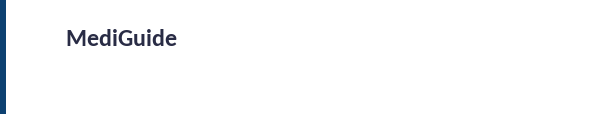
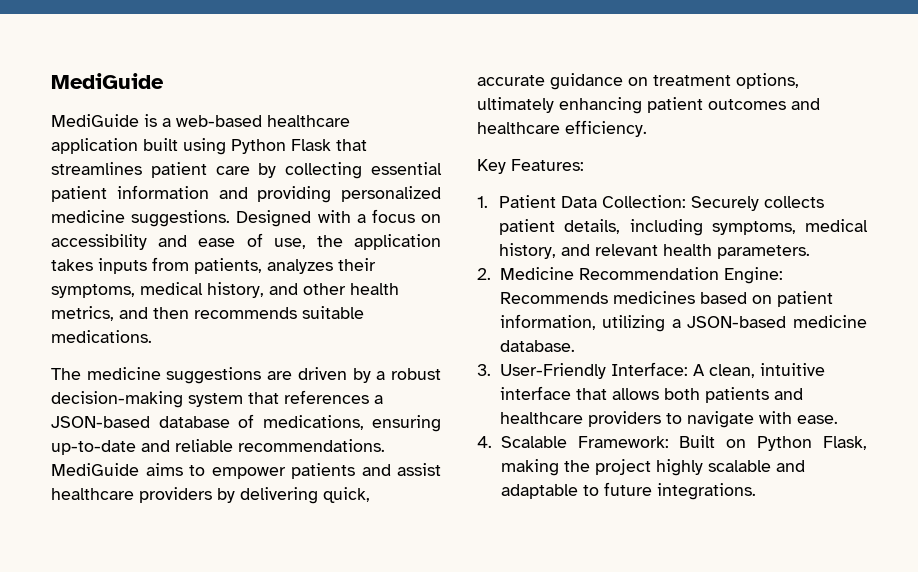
[66,29,177,46] MediGuide -> [51,73,164,89] [51,114,350,127] [51,138,367,155] [51,162,443,179] [51,185,441,203] [51,209,442,227] [51,233,441,250] [51,257,376,274] [51,282,399,298] [51,306,364,321] [51,330,152,343] [51,367,442,384] [51,390,383,408] [51,414,441,432] [51,439,385,455] [51,463,441,479] [51,487,370,504] [477,73,799,90] [477,97,820,114] [477,120,647,137] [477,159,584,174] [477,195,825,211] [499,219,868,236] [499,243,811,259] [477,267,783,284] [499,291,833,307] [499,314,867,332] [499,340,575,352] [477,362,825,379] [499,386,803,403] [499,411,838,428] [477,435,867,451] [500,459,805,476] [500,482,756,500] MediGuide // MediGuide is a web-based healthcare application built using Python Flask that streamlines patient care by collecting essential patient information and providing personalized medicine suggestions. Designed with a focus on accessibility and ease of use, the application takes inputs from patients, analyzes their symptoms, medical history, and other health metrics, and then recommends suitable medications. // The medicine suggestions are driven by a robust decision-making system that references a JSON-based database of medications, ensuring up-to-date and reliable recommendations. MediGuide aims to empower patients and assist healthcare providers by delivering quick, accurate guidance on treatment options, ultimately enhancing patient outcomes and healthcare efficiency. // Key Features: // 1. Patient Data Collection: Securely collects patient details, including symptoms, medical history, and relevant health parameters. // 2. Medicine Recommendation Engine: Recommends medicines based on patient information, utilizing a JSON-based medicine database. // 3. User-Friendly Interface: A clean, intuitive interface that allows both patients and healthcare providers to navigate with ease. // 4. Scalable Framework: Built on Python Flask, making the project highly scalable and adaptable to future integrations.

